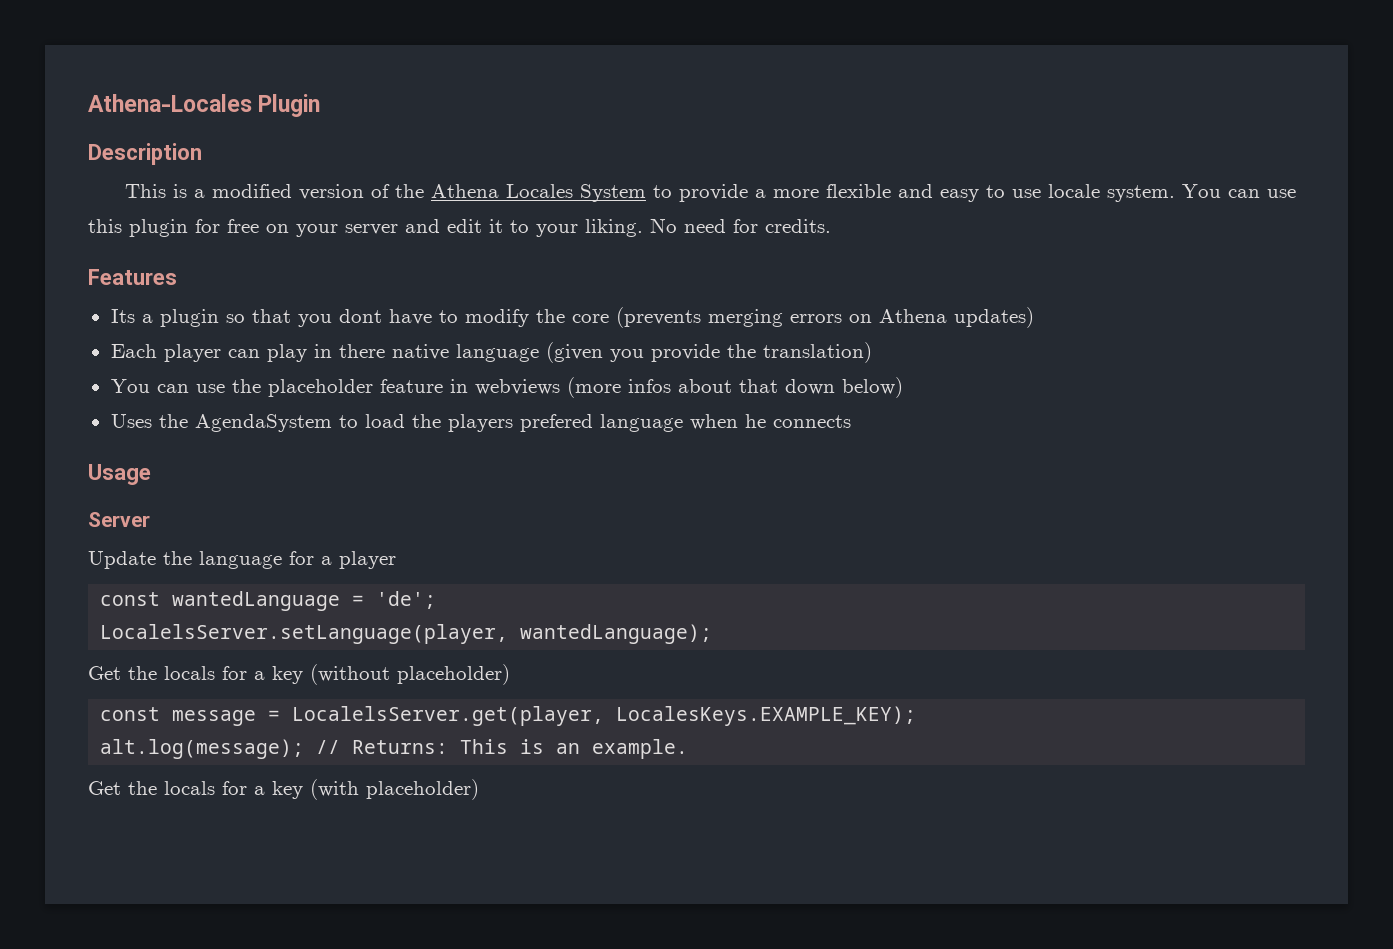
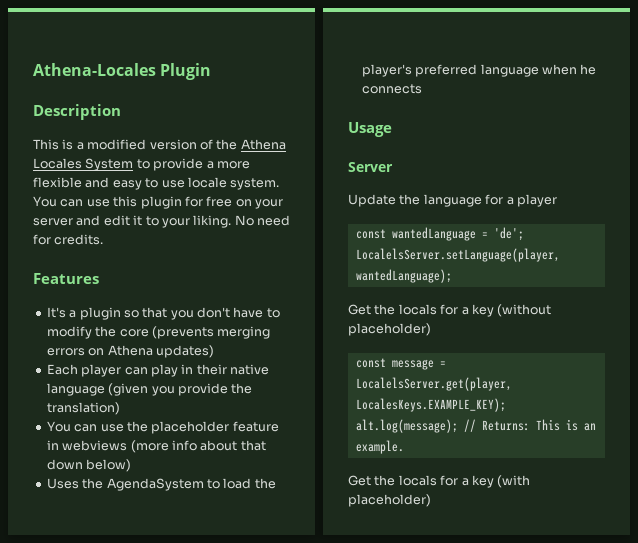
[110,309,135,323] Its -> [46,307,66,318] It's
[338,309,382,323] dont -> [197,307,230,318] don't
[338,344,385,358] there -> [196,364,227,375] their
[627,379,671,393] infos -> [171,440,197,451] info
[447,414,593,432] players prefered -> [361,64,478,77] player's preferred

